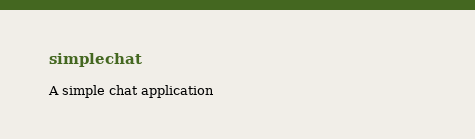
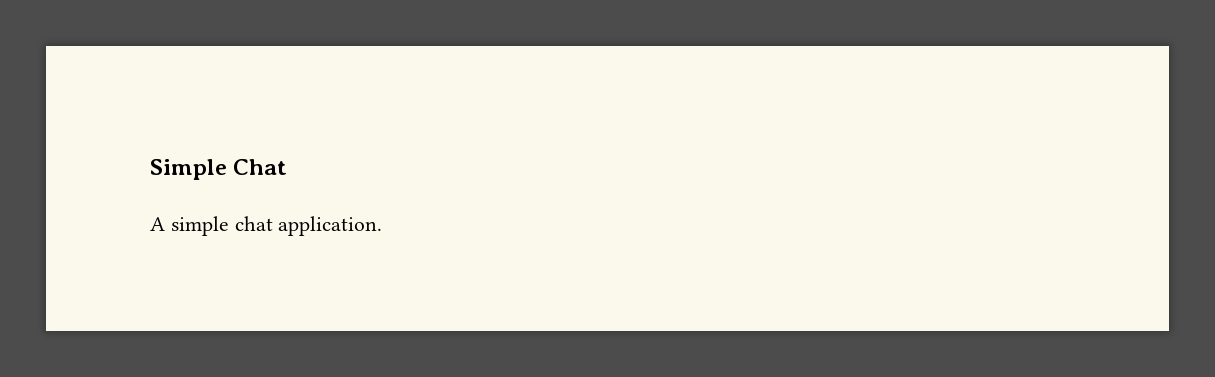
[49,53,142,67] simplechat -> [150,159,288,180] Simple Chat
[141,85,214,98] application -> [278,216,383,236] application.

